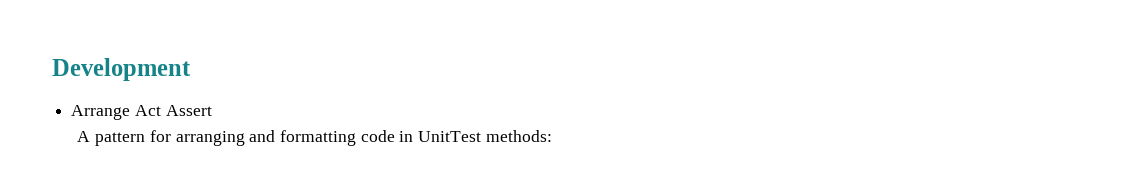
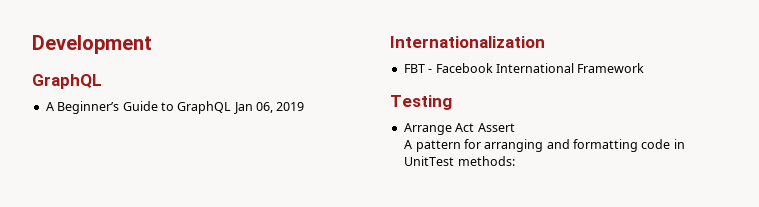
(191, 69) none -> [32,74,102,89] [45,101,305,114] [390,36,545,48] [403,63,645,73] [390,95,452,110] // GraphQL // A Beginner’s Guide to GraphQL Jan 06, 2019 // Internationalization // FBT - Facebook International Framework // Testing

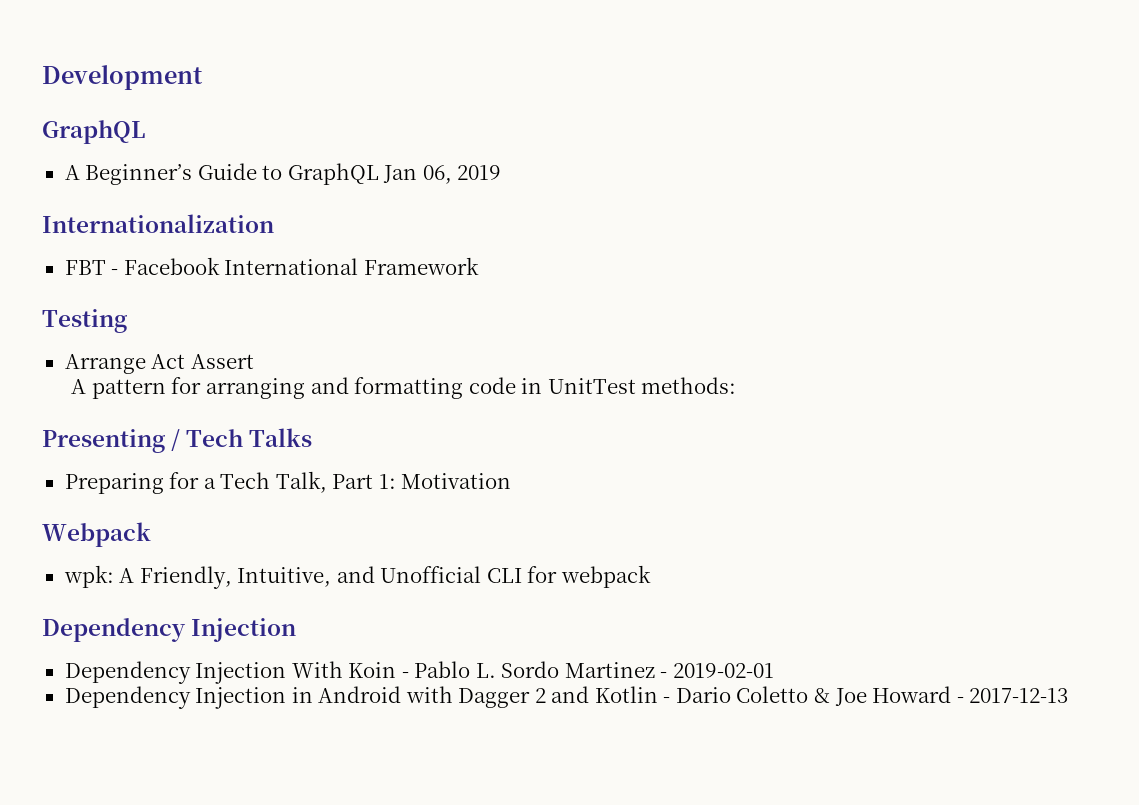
(515, 161) none -> [42,428,313,453] [64,471,512,494] [42,522,151,547] [63,565,651,589] [42,618,297,642] [64,661,774,684] [64,686,1069,709] // Presenting / Tech Talks // Preparing for a Tech Talk, Part 1: Motivation // Webpack // wpk: A Friendly, Intuitive, and Unofficial CLI for webpack // Dependency Injection // Dependency Injection With Koin - Pablo L. Sordo Martinez - 2019-02-01 // Dependency Injection in Android with Dagger 2 and Kotlin - Dario Coletto & Joe Howard - 2017-12-13

